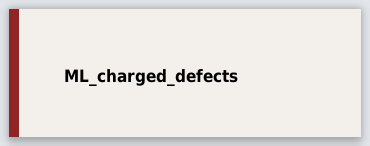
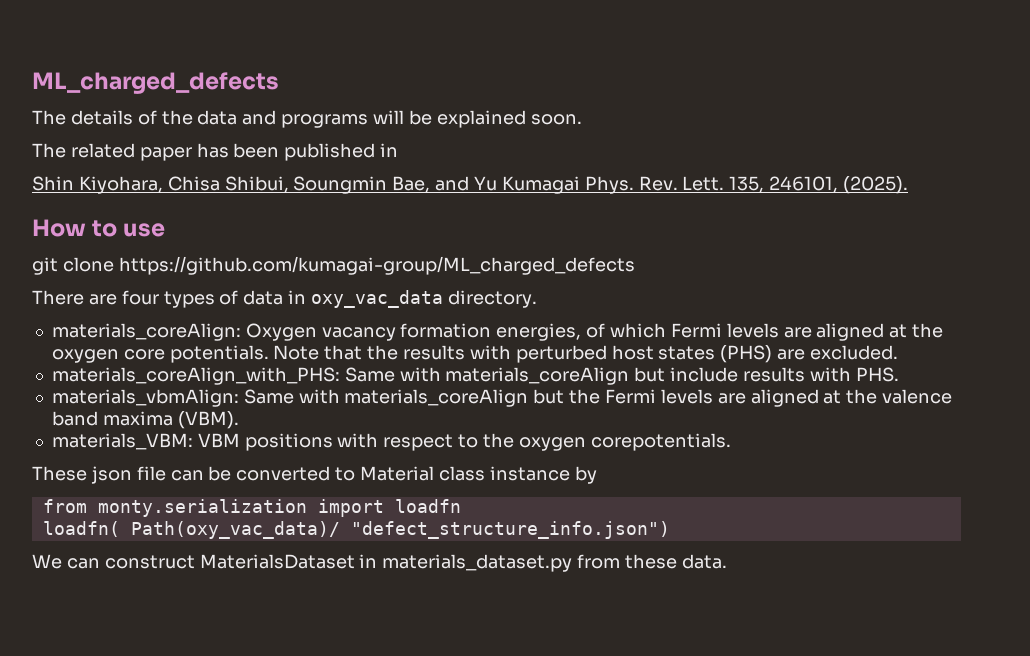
(238, 78) none -> [32,110,582,128] [32,143,399,161] [32,176,909,194] [32,219,166,237] [32,256,635,275] [32,290,537,308] [51,323,944,341] [51,345,898,363] [51,367,899,385] [51,389,953,407] [51,411,239,429] [51,433,731,451] [32,466,597,484] [42,499,461,517] [42,521,670,539] [32,554,727,572] // The details of the data and programs will be explained soon. // The related paper has been published in // Shin Kiyohara, Chisa Shibui, Soungmin Bae, and Yu Kumagai Phys. Rev. Lett. 135, 246101, (2025). // How to use // git clone https://github.com/kumagai-group/ML_charged_defects // There are four types of data in oxy_vac_data directory. // materials_coreAlign: Oxygen vacancy formation energies, of which Fermi levels are aligned at the oxygen core potentials. Note that the results with perturbed host states (PHS) are excluded. // materials_coreAlign_with_PHS: Same with materials_coreAlign but include results with PHS. // materials_vbmAlign: Same with materials_coreAlign but the Fermi levels are aligned at the valence band maxima (VBM). // materials_VBM: VBM positions with respect to the oxygen corepotentials. // These json file can be converted to Material class instance by // from monty.serialization import loadfn // loadfn( Path(oxy_vac_data)/ "defect_structure_info.json") // We can construct MaterialsDataset in materials_dataset.py from these data.

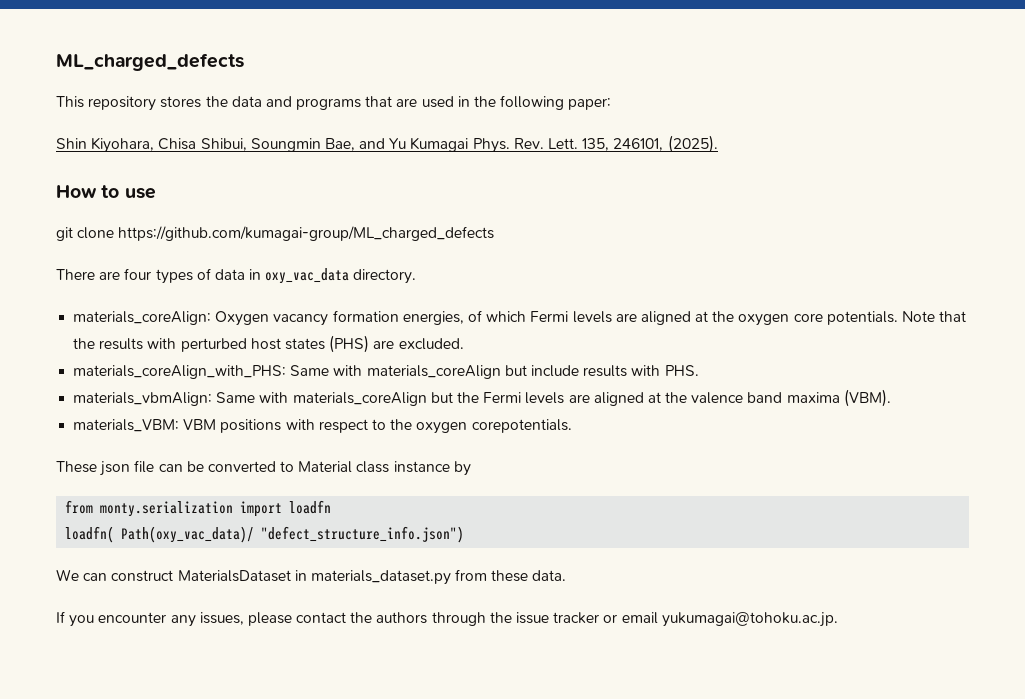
[32,110,157,125] The details of -> [56,96,202,111] This repository stores
[373,110,582,128] [32,143,399,161] will be explained soon. // The related paper has been published in -> [365,95,612,110] that are used in the following paper:
(727, 561) none -> [56,611,838,627] // If you encounter any issues, please contact the authors through the issue tracker or email yukumagai@tohoku.ac.jp.

